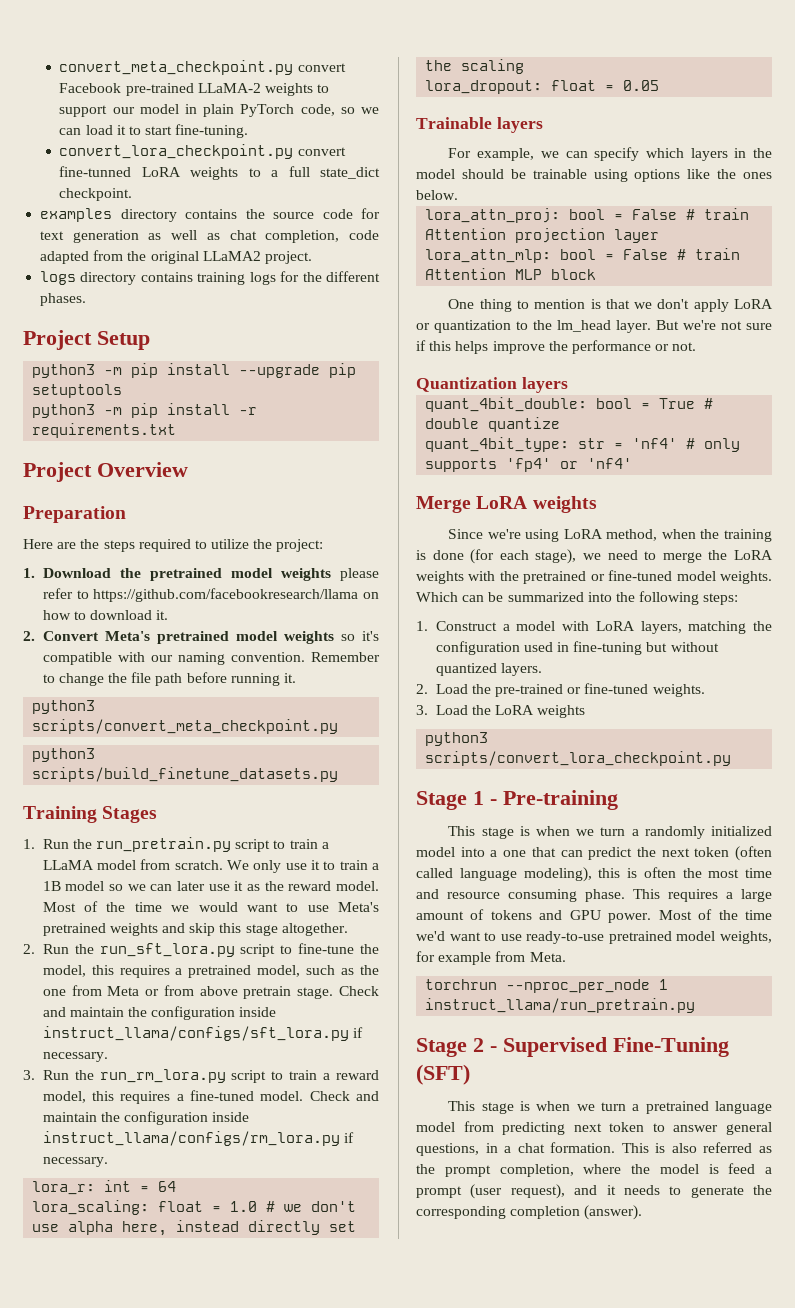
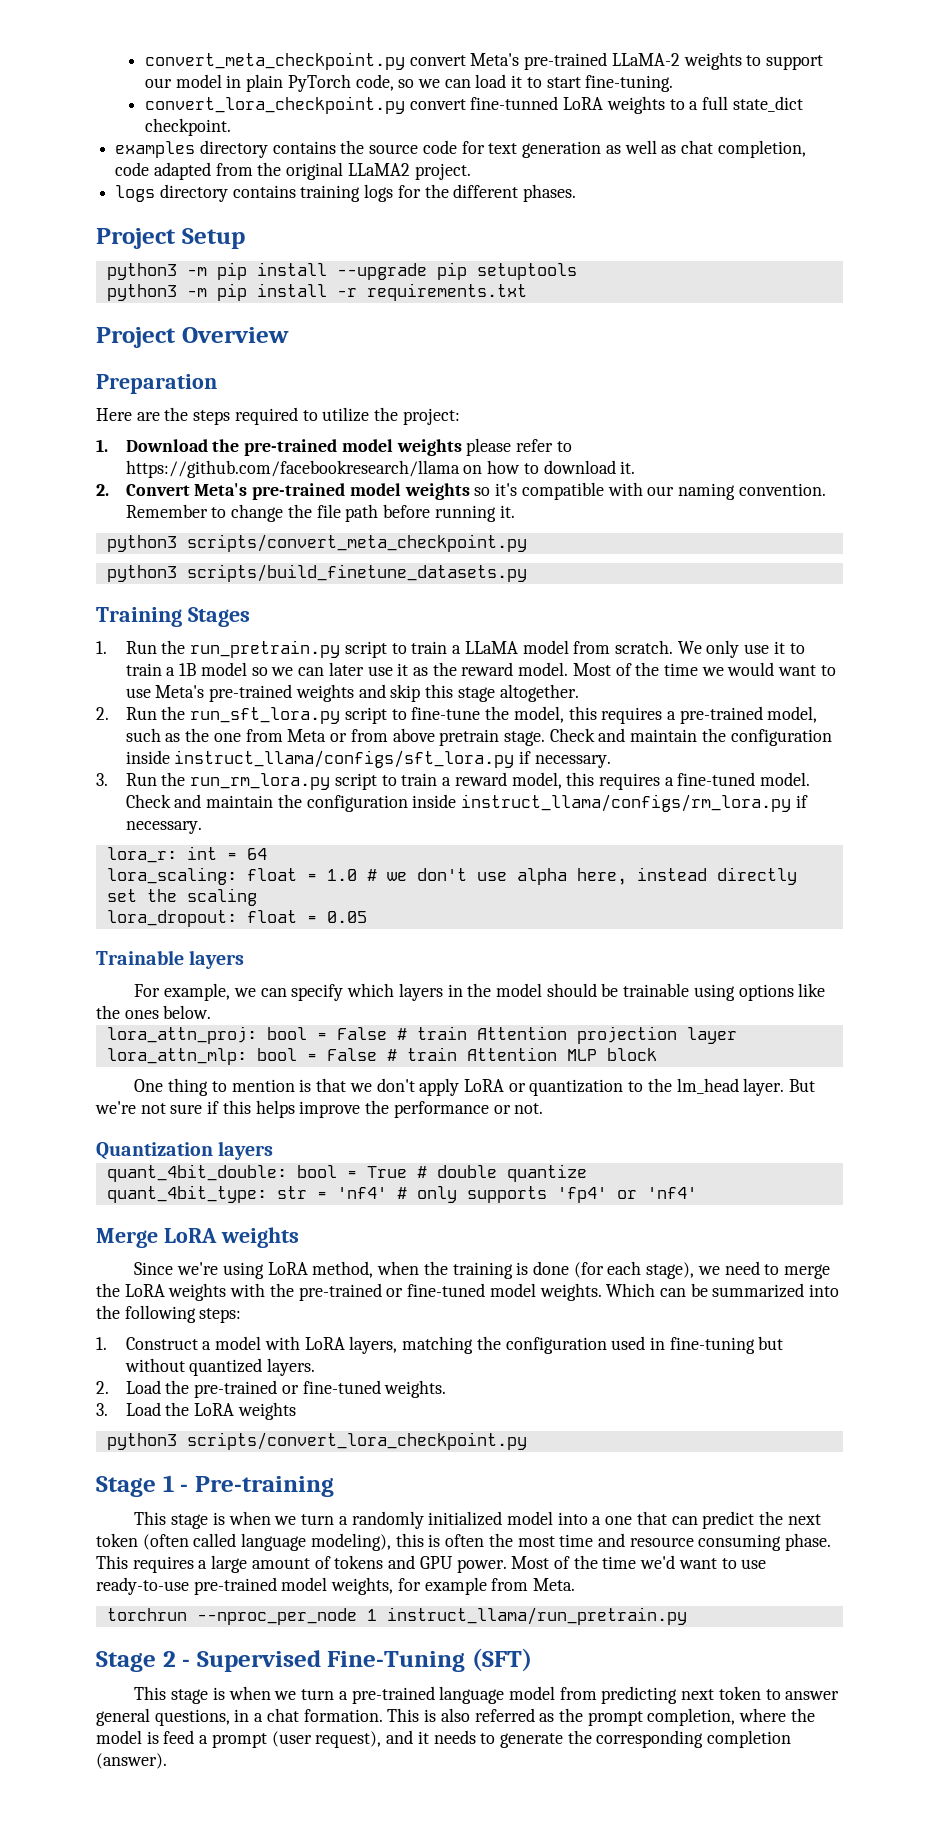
[59,83,122,93] Facebook -> [470,53,520,66] Meta's
[149,568,222,581] pretrained -> [244,439,338,456] pre-trained
[156,631,229,644] pretrained -> [252,483,346,500] pre-trained
[42,923,106,936] pretrained -> [209,684,293,702] pre-trained
[188,965,252,978] pretrained -> [679,706,763,724] pre-trained
[523,571,587,584] pretrained -> [298,1283,382,1301] pre-trained
[608,931,672,944] pretrained -> [193,1577,277,1595] pre-trained
[645,1101,709,1114] pretrained -> [351,1686,435,1704] pre-trained

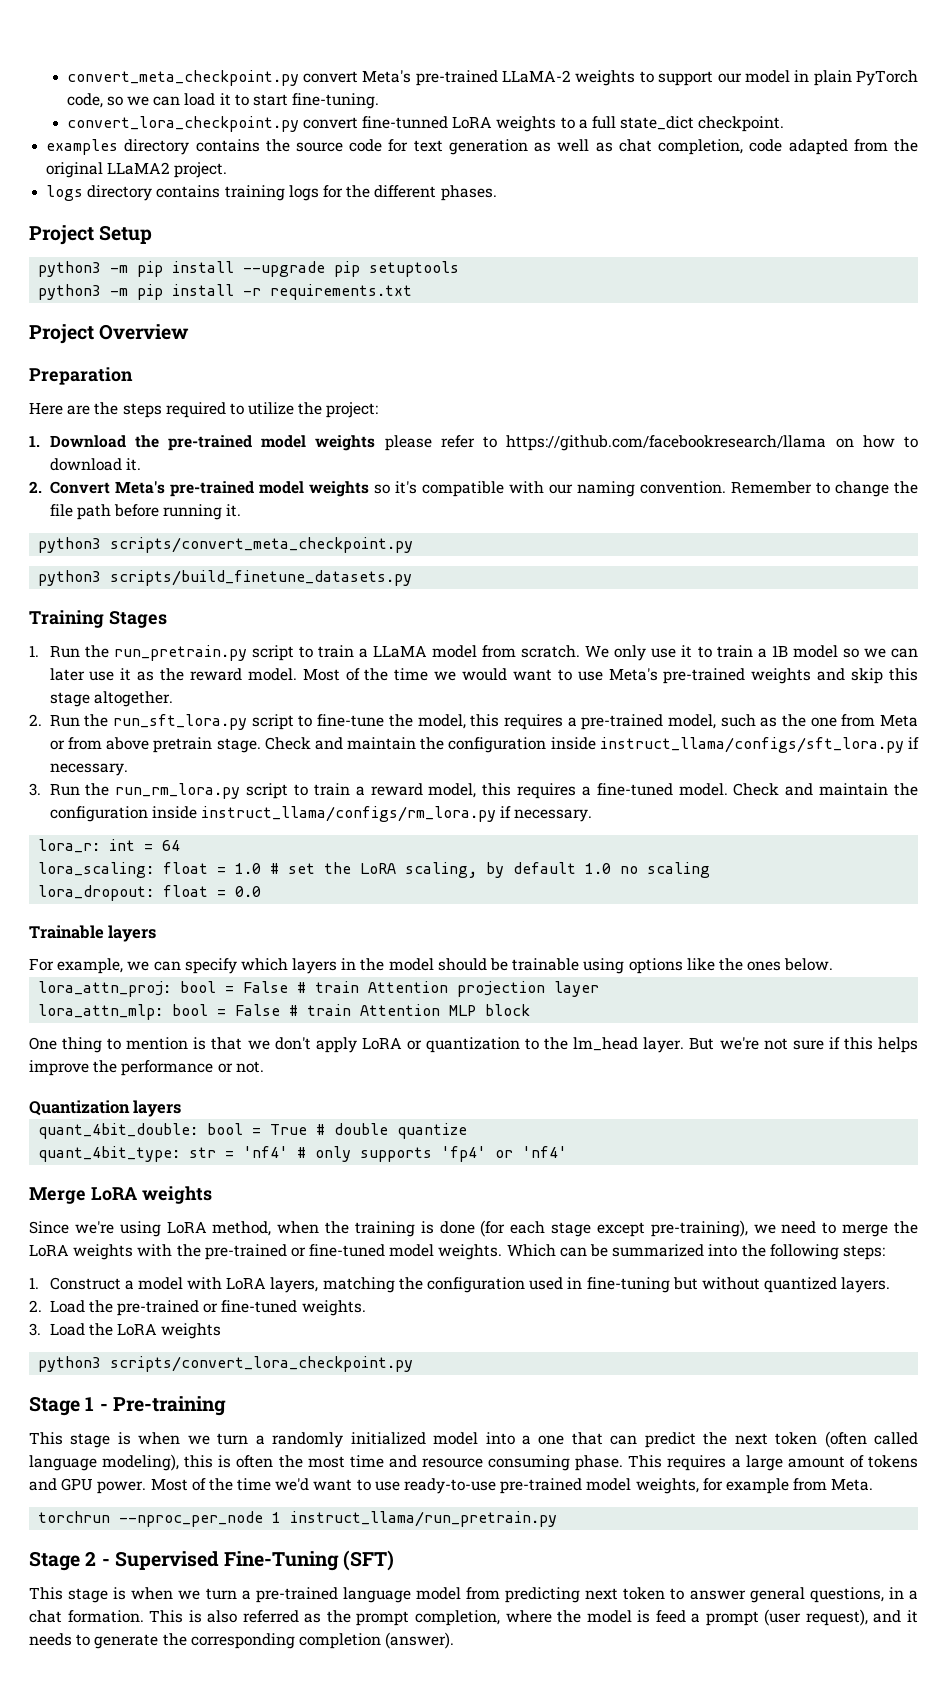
[386,867,797,885] [106,889,177,902] we don't use alpha here, instead directly set the -> [288,862,639,878] set the LoRA scaling, by default 1.0 no
[326,911,367,923] 0.05 -> [235,886,262,897] 0.0
[646,1262,695,1279] stage), -> [551,1220,748,1237] stage except pre-training),

